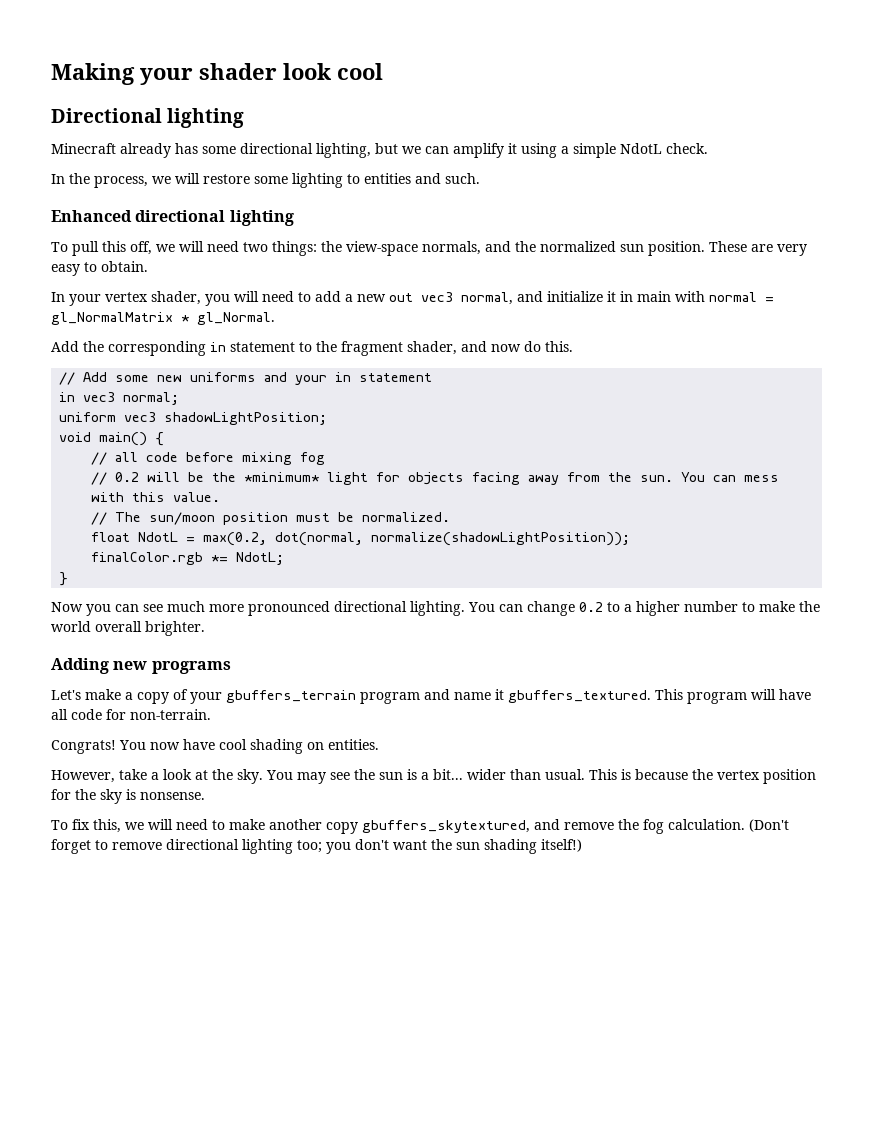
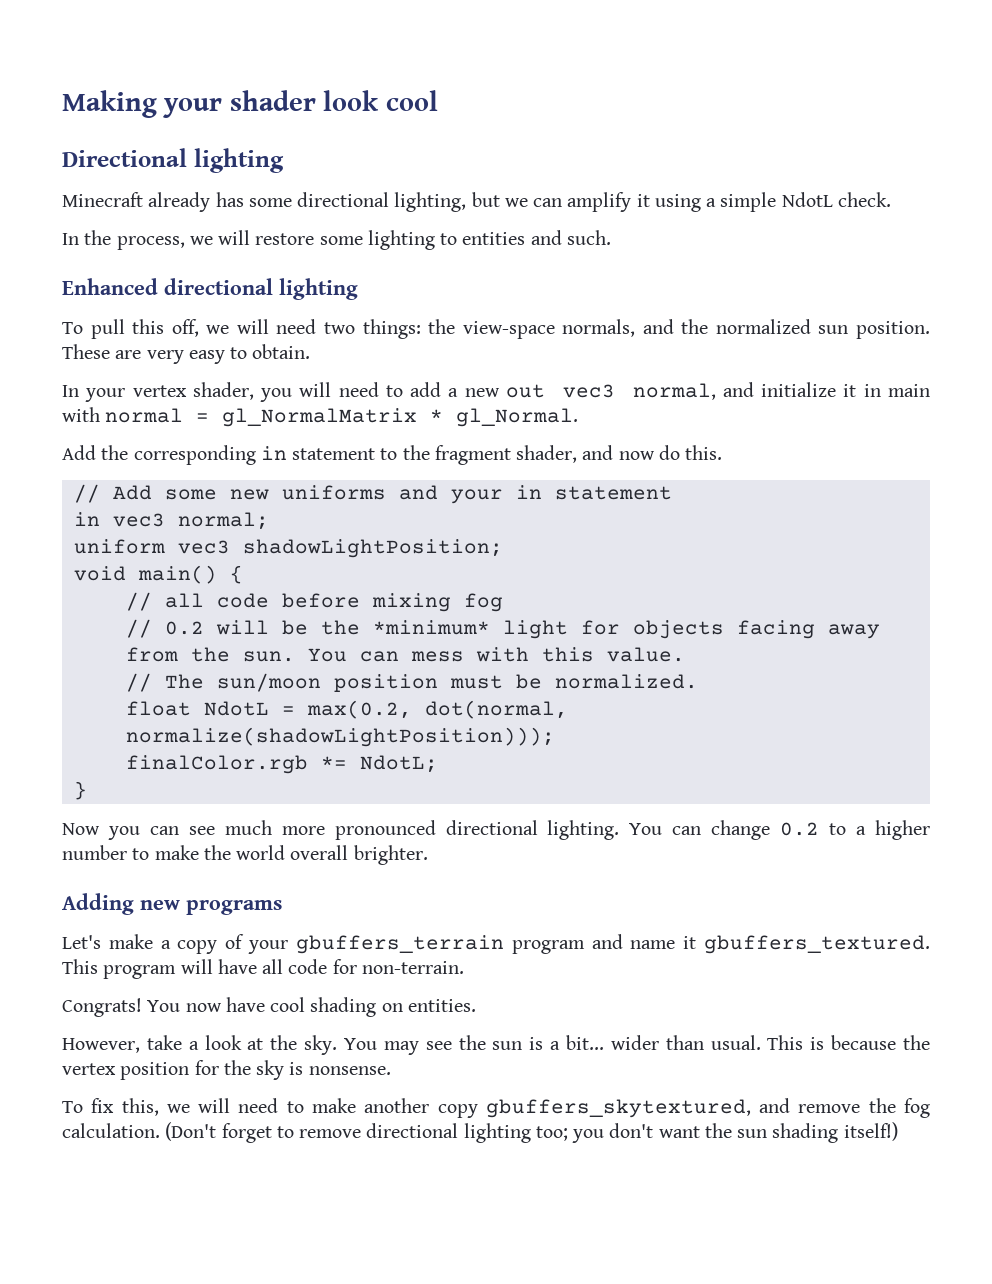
[371,532,631,546] normalize(shadowLightPosition)); -> [125,727,555,747] normalize(shadowLightPosition)));

